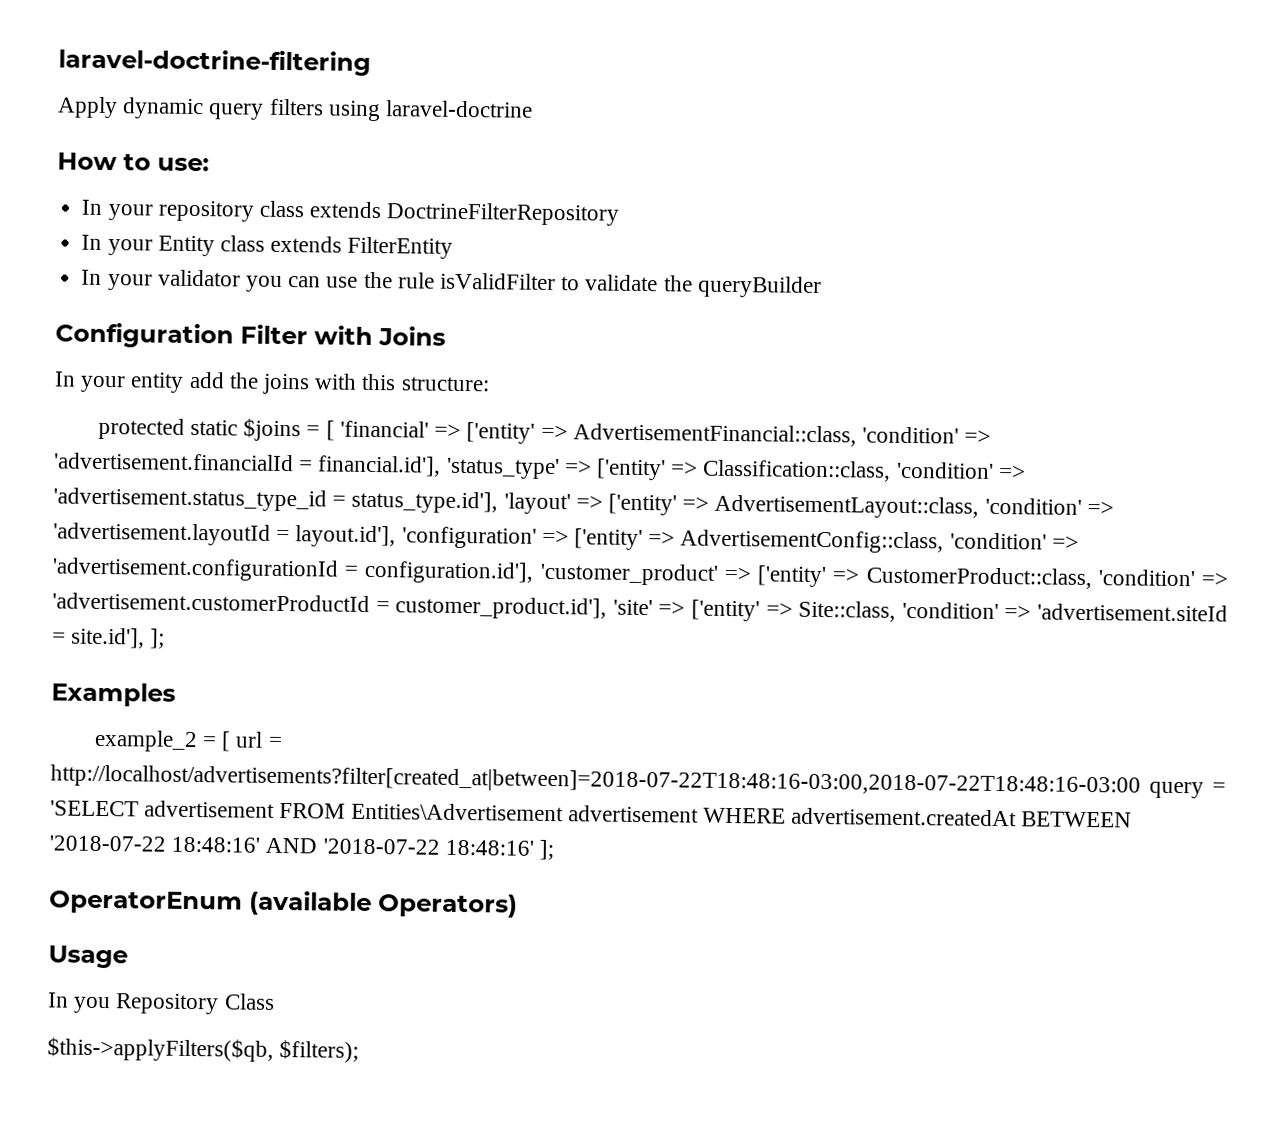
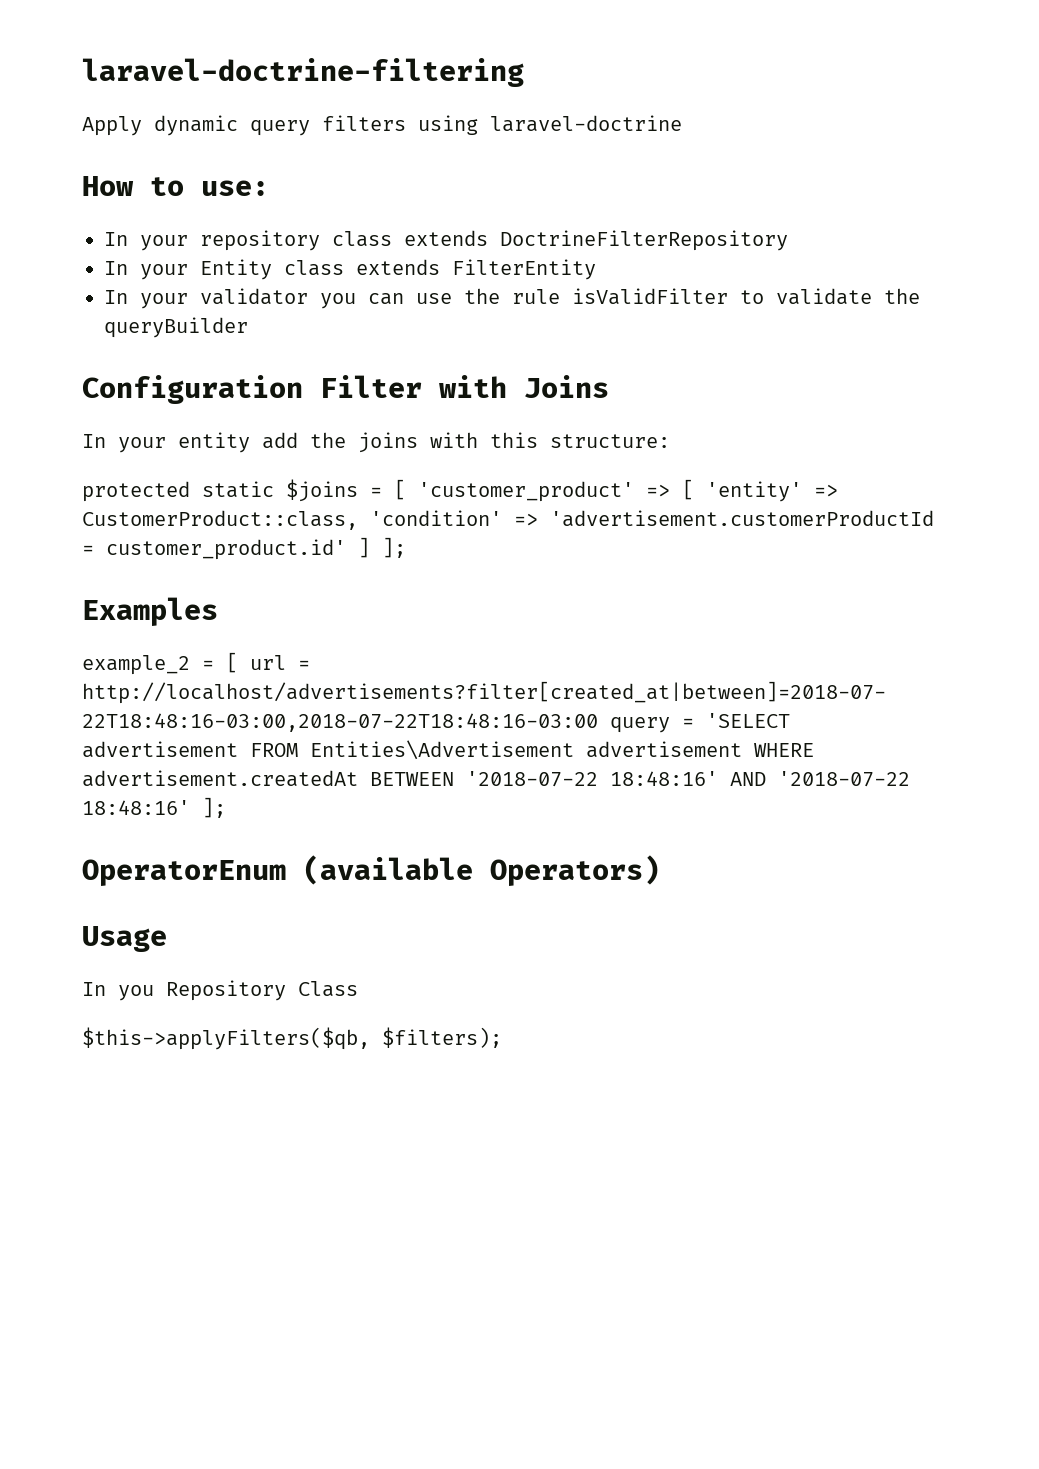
[339,420,992,447] [54,452,1026,482] [53,487,1114,519] [53,522,1079,554] [52,557,827,588] 'financial' => ['entity' => AdvertisementFinancial::class, 'condition' => 'advertisement.financialId = financial.id'], 'status_type' => ['entity' => Classification::class, 'condition' => 'advertisement.status_type_id = status_type.id'], 'layout' => ['entity' => AdvertisementLayout::class, 'condition' => 'advertisement.layoutId = layout.id'], 'configuration' => ['entity' => AdvertisementConfig::class, 'condition' => 'advertisement.configurationId = configuration.id'], 'customer_product' => ['entity' -> [418,479,802,502] 'customer_product' => [ 'entity'
[395,596,1228,622] [52,627,146,649] customer_product.id'], 'site' => ['entity' => Site::class, 'condition' => 'advertisement.siteId = site.id'], -> [106,537,370,560] customer_product.id' ]

